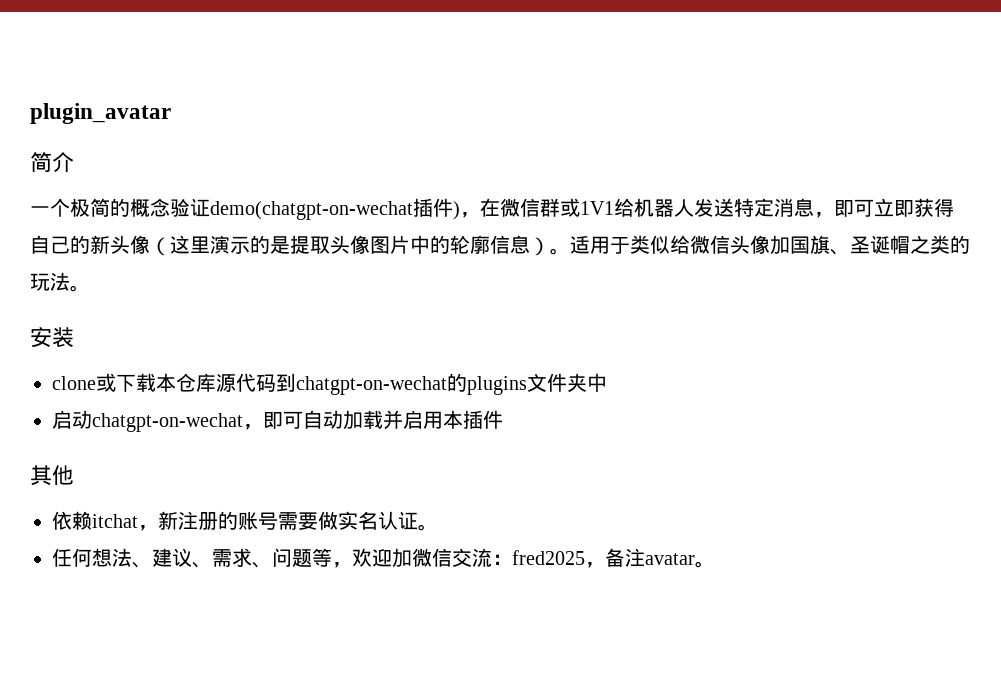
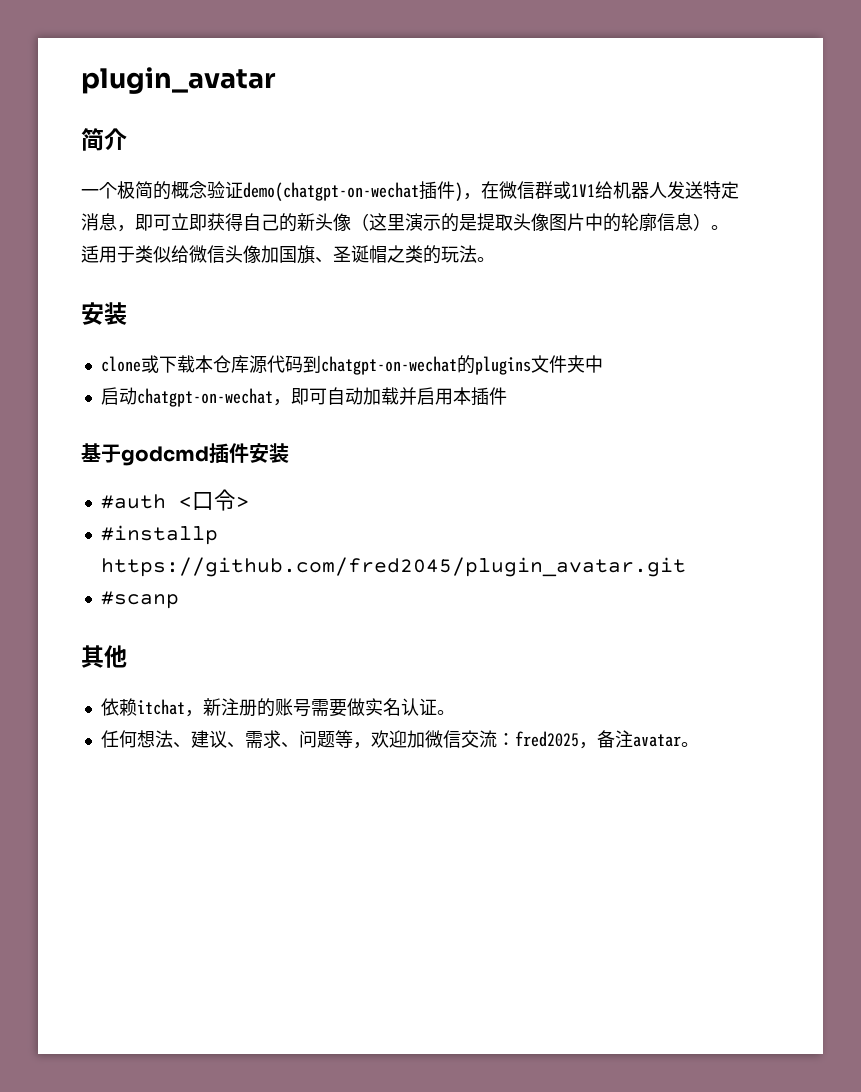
(503, 419) none -> [81,443,289,466] [100,489,249,511] [100,525,218,545] [100,557,686,577] [100,591,179,609] // 基于godcmd插件安装 // #auth <口令> // #installp https://github.com/fred2045/plugin_avatar.git // #scanp

